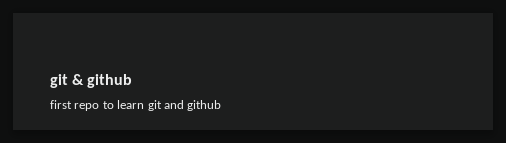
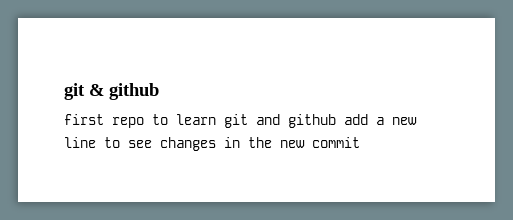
(222, 105) none -> [344,114,417,125] [64,137,360,151] add a new line to see changes in the new commit

